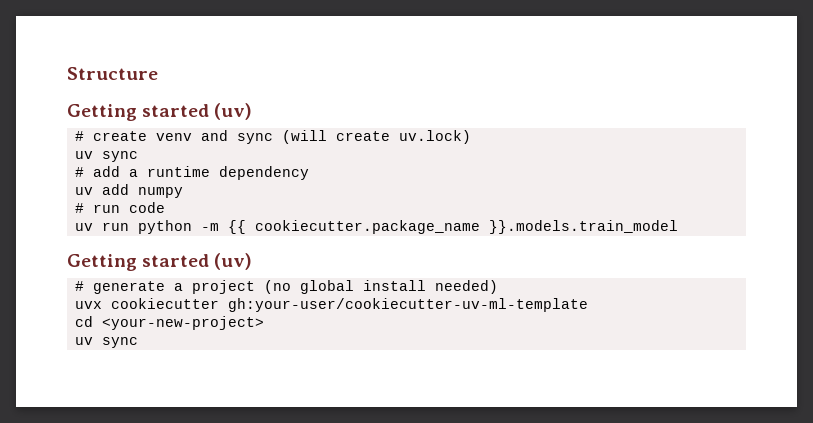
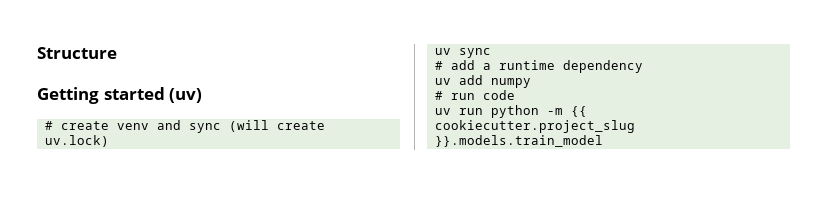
[255,220,481,234] cookiecutter.package_name -> [434,120,635,133] cookiecutter.project_slug
[67,253,253,271] [75,280,499,294] [75,298,589,312] [75,316,265,330] [75,337,139,348] // Getting started (uv) // # generate a project (no global install needed) // uvx cookiecutter gh:your-user/cookiecutter-uv-ml-template // cd <your-new-project> // uv sync -> (603, 141) none

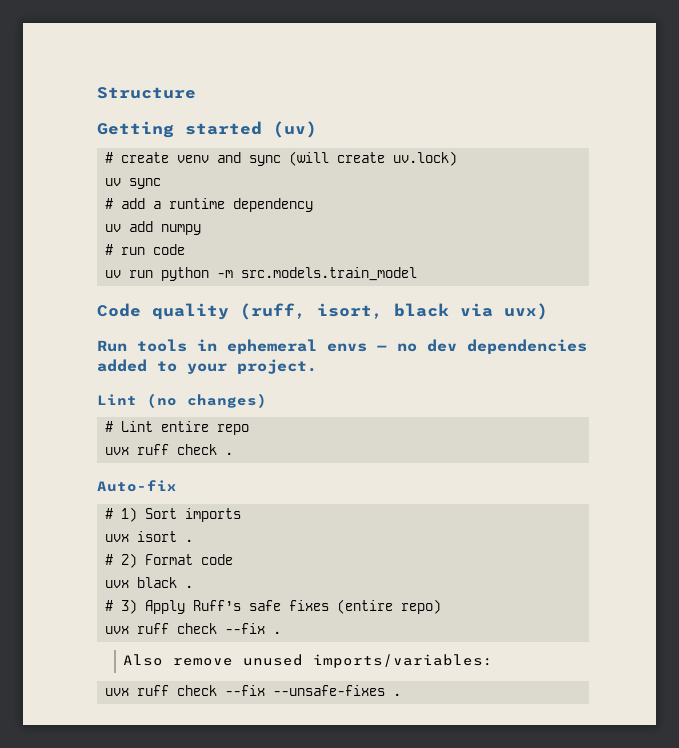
[570,106,587,117] [434,120,635,133] [434,135,603,147] {{ cookiecutter.project_slug }}.models.train_model -> [241,267,418,281] [97,303,548,320] [97,339,587,354] [97,359,317,374] [97,393,267,408] [105,421,250,435] [105,444,234,455] [97,480,177,492] [105,507,242,522] [105,531,194,542] [105,553,234,568] [105,577,194,588] [105,599,442,614] [105,623,282,634] [123,654,494,668] [105,685,402,696] src.models.train_model // Code quality (ruff, isort, black via uvx) // Run tools in ephemeral envs — no dev dependencies added to your project. // Lint (no changes) // # Lint entire repo // uvx ruff check . // Auto-fix // # 1) Sort imports // uvx isort . // # 2) Format code // uvx black . // # 3) Apply Ruff’s safe fixes (entire repo) // uvx ruff check --fix . // Also remove unused imports/variables: // uvx ruff check --fix --unsafe-fixes .

